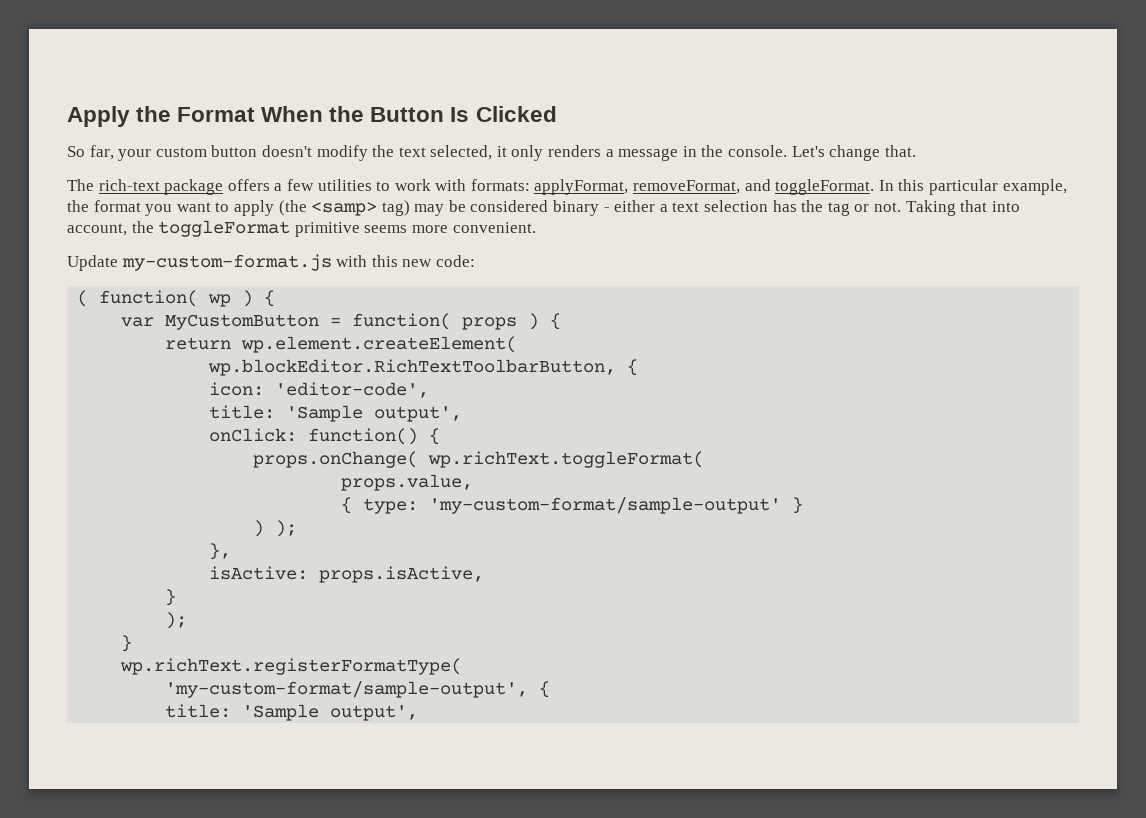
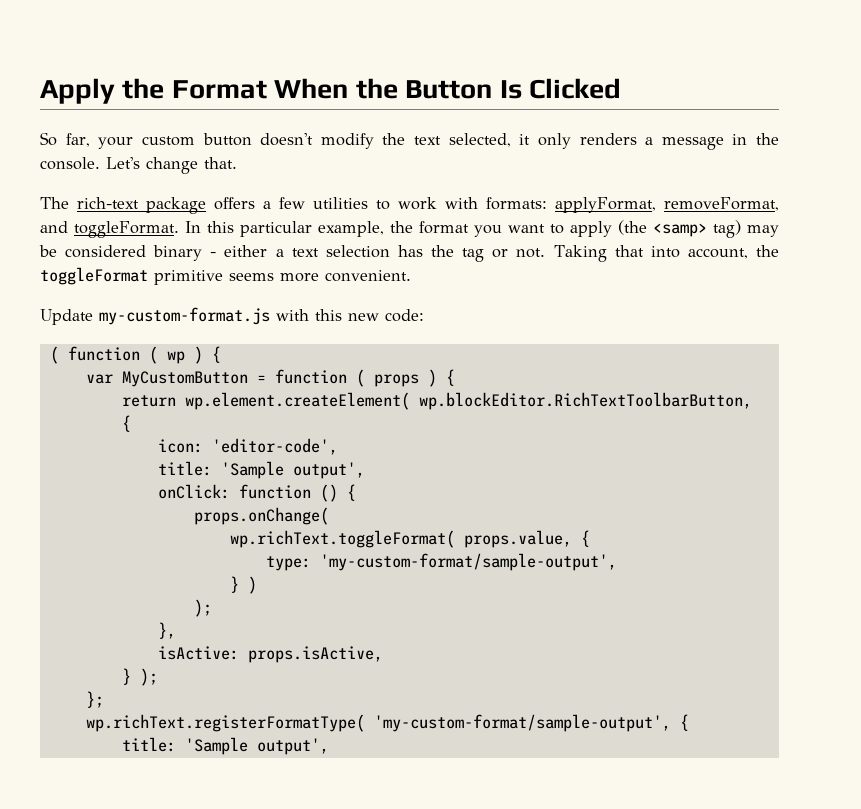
[99,290,199,307] function( -> [67,346,158,364] function (
[352,313,452,330] function( -> [274,369,365,387] function (
(518, 344) // -> (410, 401) none
[308,428,419,445] function() -> [238,484,338,502] function ()
(419, 459) none -> (329, 516) //
[341,474,474,491] [341,497,804,514] [253,520,265,537] // props.value, // { type: 'my-custom-format/sample-output' } // ) -> [463,530,590,548] [265,553,617,571] [229,576,257,594] props.value, { // type: 'my-custom-format/sample-output', // } ) //
[165,612,188,629] [121,635,133,652] // ); // } -> [139,668,158,686] [85,691,104,708] ); // };
(463, 666) // -> (365, 723) none

